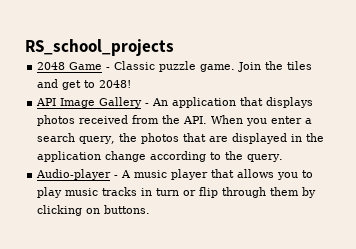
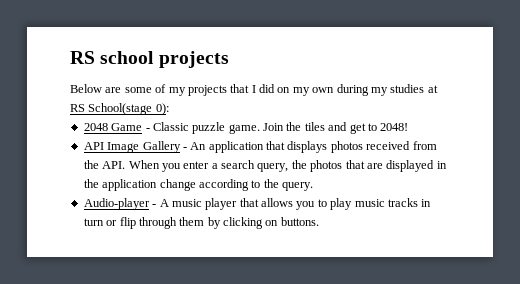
[25,39,174,56] RS_school_projects -> [70,51,229,68] [70,84,438,96] [70,103,169,115] RS school projects // Below are some of my projects that I did on my own during my studies at RS School(stage 0):

